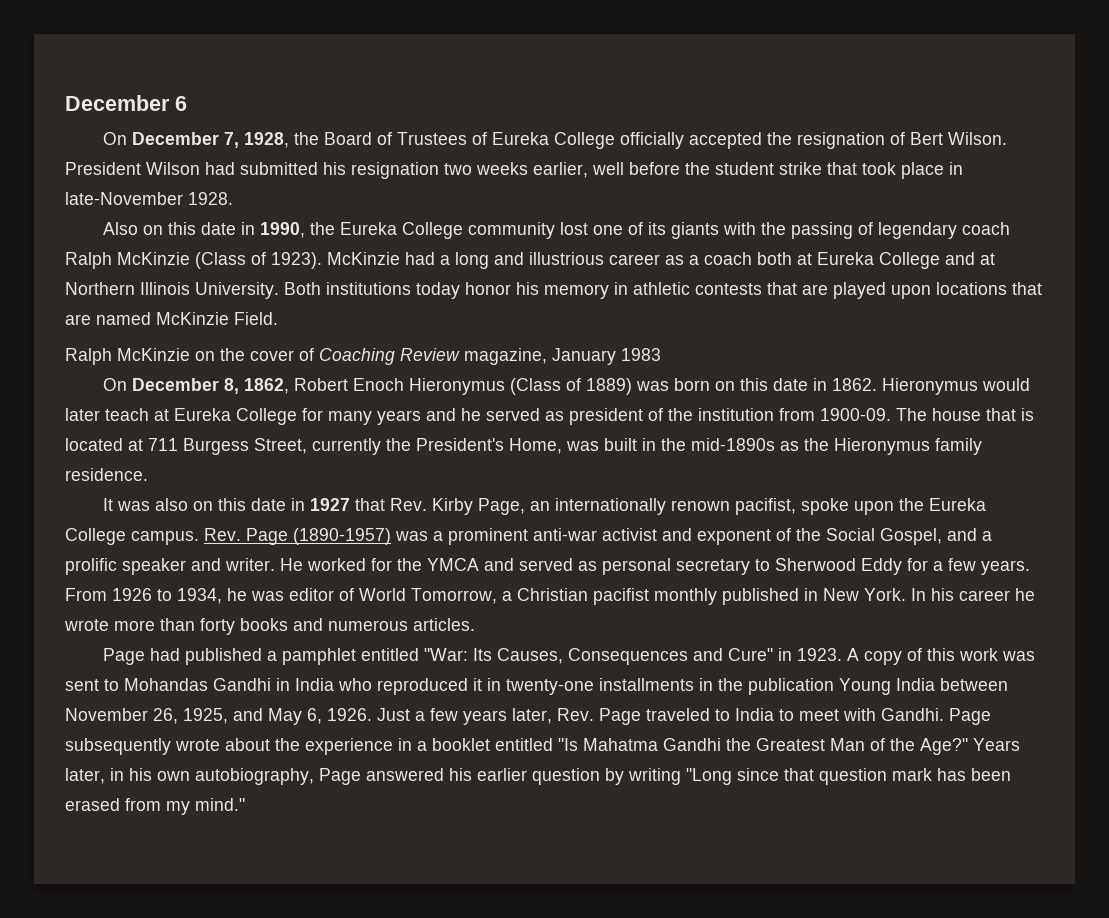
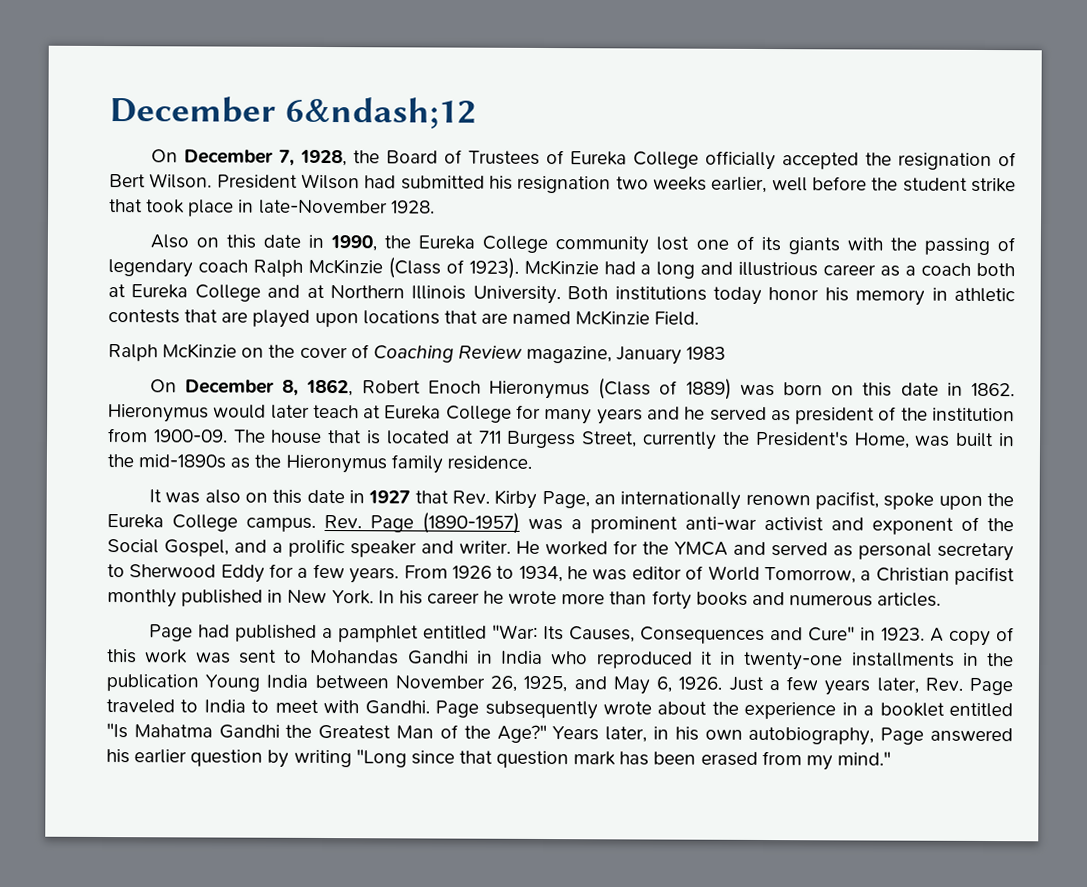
[65,95,187,111] December 6 -> [109,96,477,129] December 6&ndash;12

